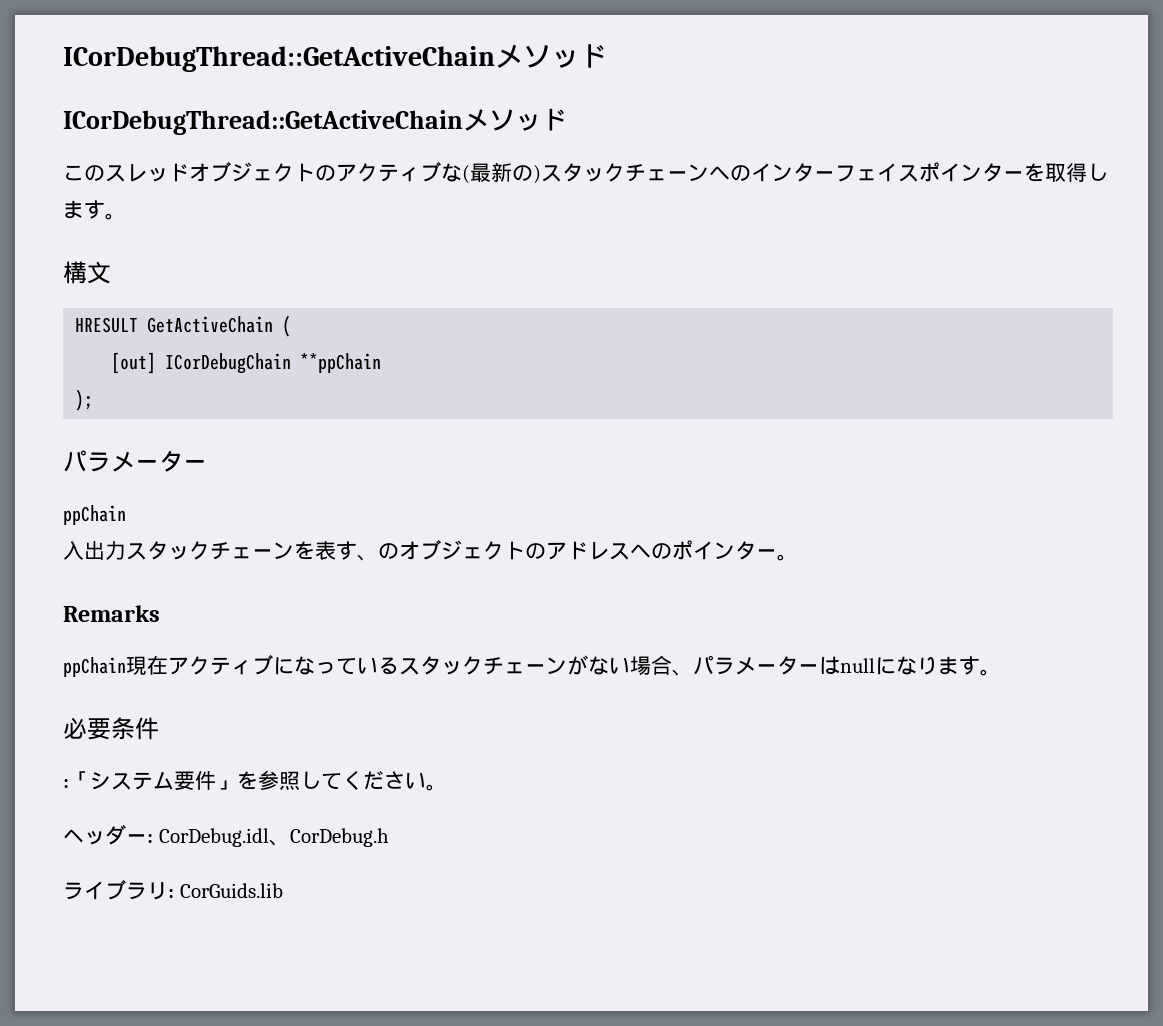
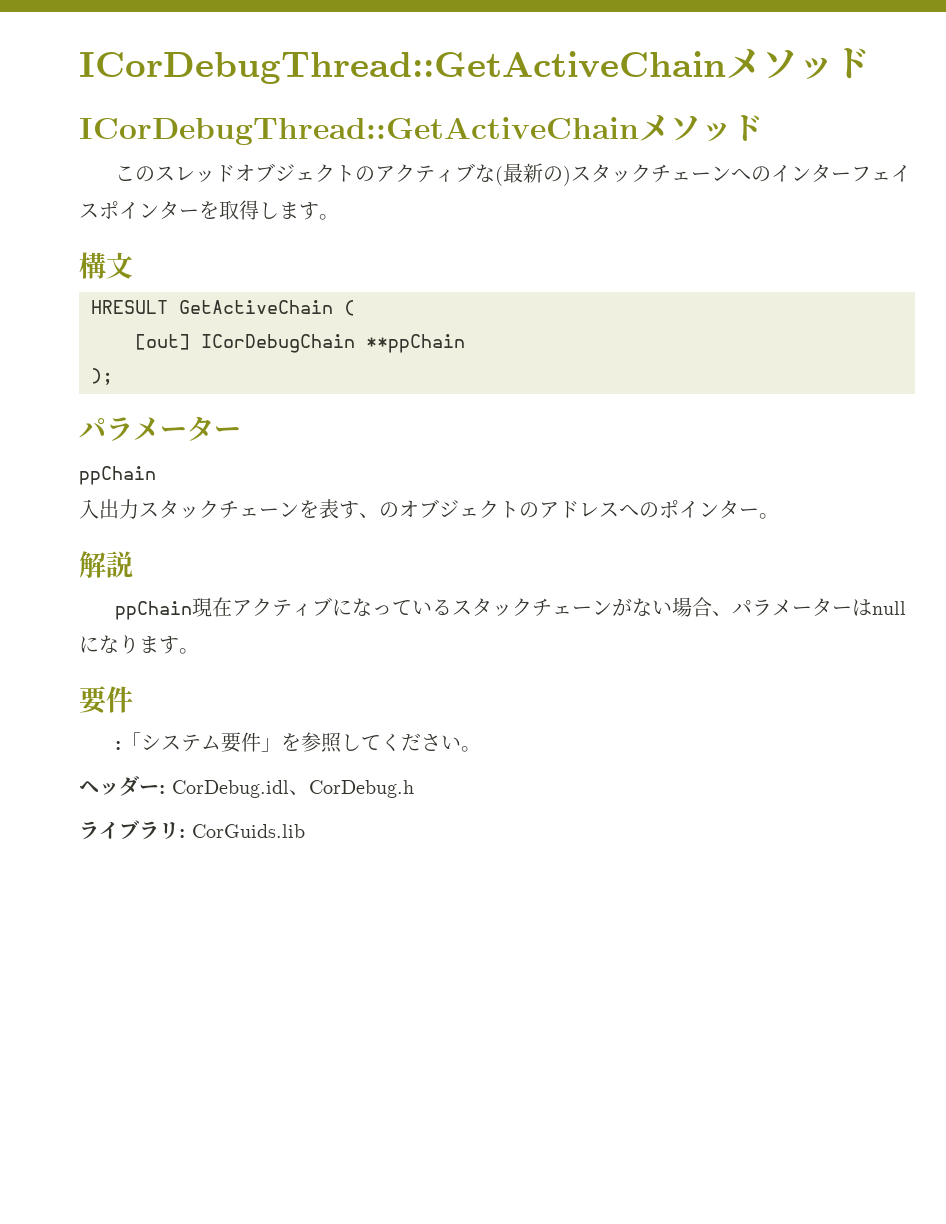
[63,605,160,622] Remarks -> [79,551,133,578] 解説
[63,717,135,740] 必要条 -> [79,686,107,714] 要

